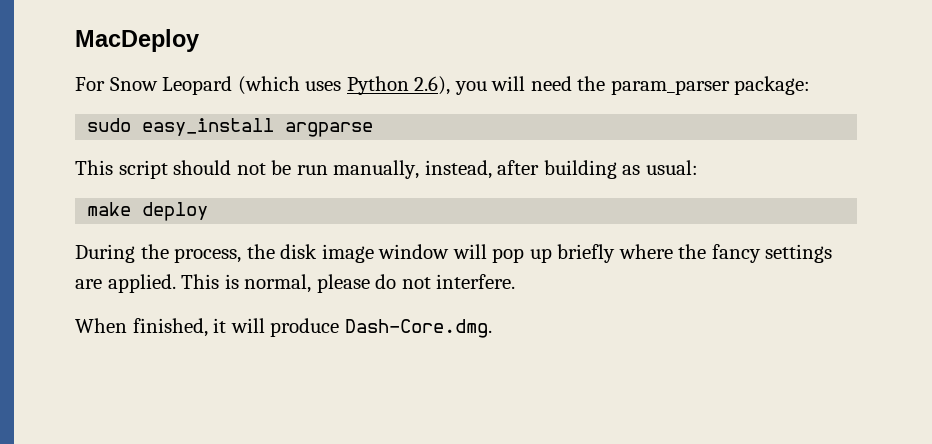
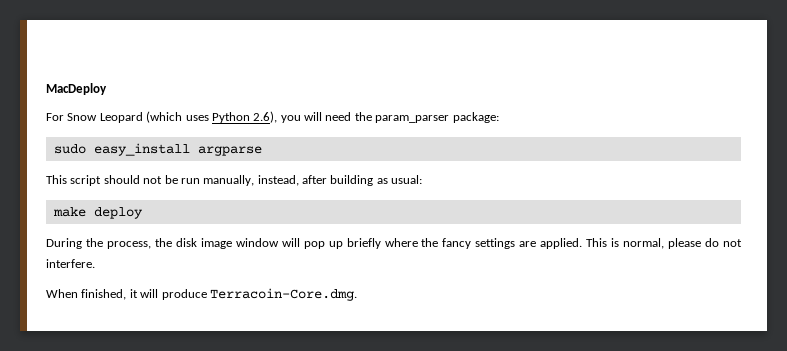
[344,319,492,338] Dash-Core.dmg. -> [209,288,357,301] Terracoin-Core.dmg.

